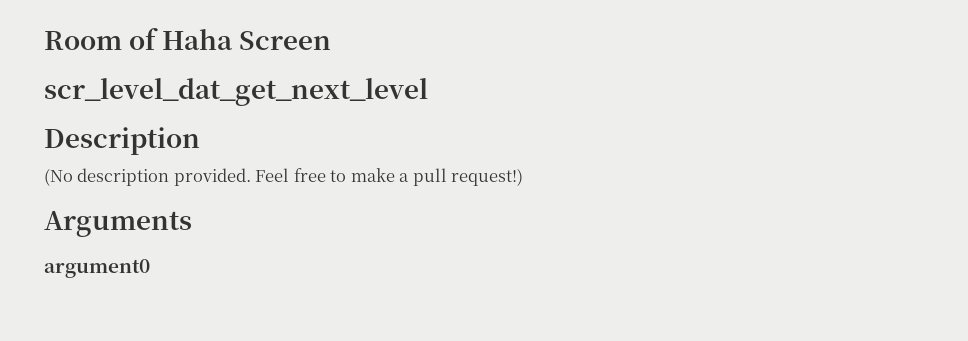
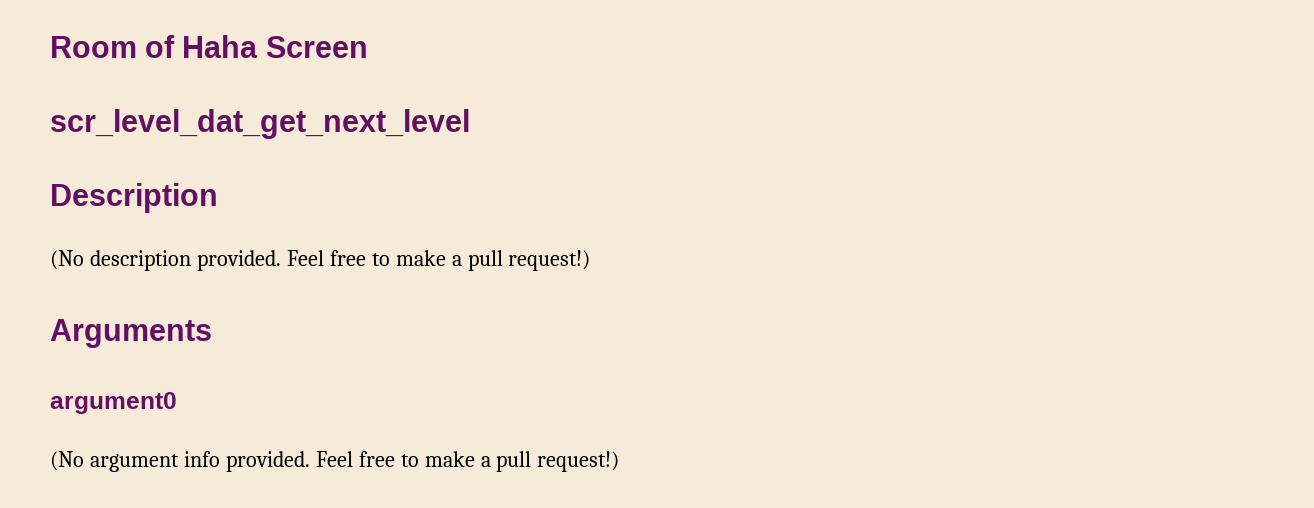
(150, 268) none -> [50,451,620,472] // (No argument info provided. Feel free to make a pull request!)

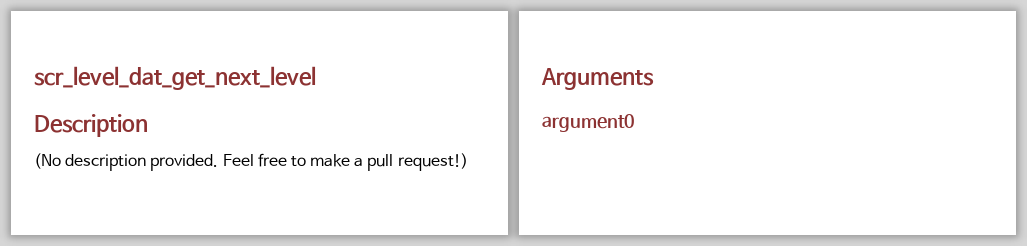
[50,35,368,58] Room of Haha Screen // -> (34, 78) none
[50,451,620,472] // (No argument info provided. Feel free to make a pull request!) -> (635, 123) none

